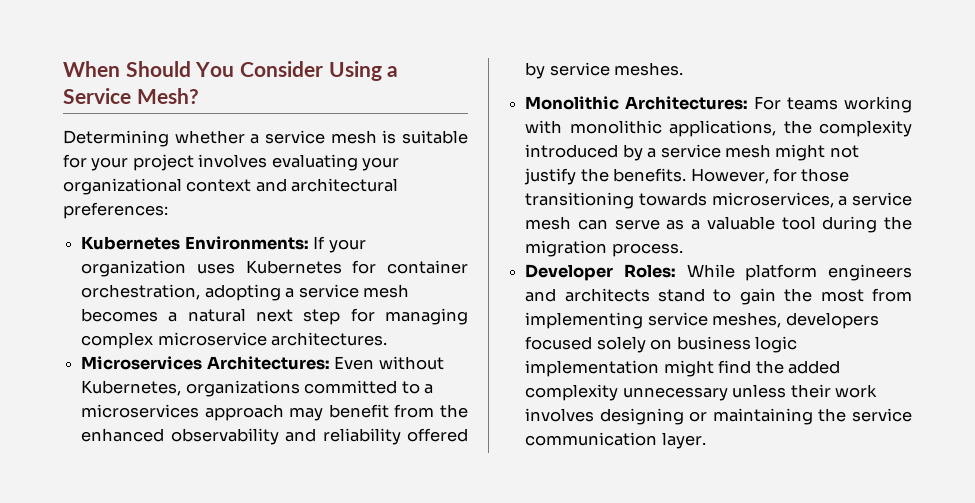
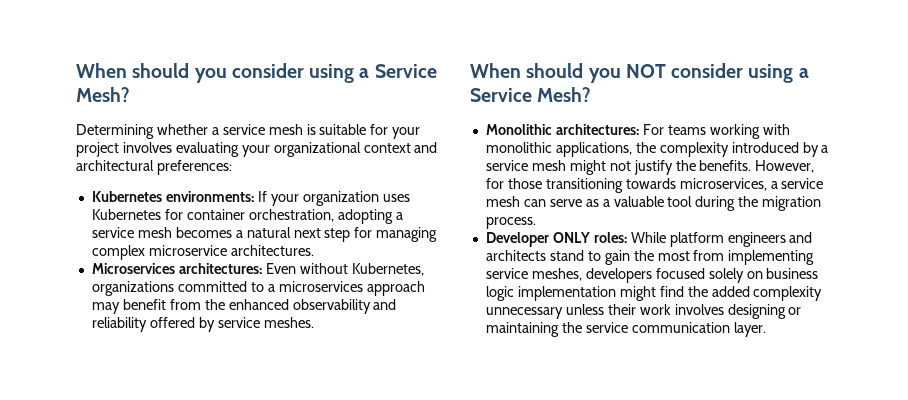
[63,61,382,81] When Should You Consider Using -> [76,63,355,83] When should you consider using
[184,236,309,250] Environments: -> [165,191,254,202] environments:
[206,356,330,370] Architectures: -> [178,263,262,274] architectures:
(684, 69) none -> [470,63,809,83] [470,87,592,102] // When should you NOT consider using a Service Mesh?
[625,96,749,110] Architectures: -> [555,124,639,135] architectures:
[623,264,676,278] Roles: -> [552,232,627,243] ONLY roles:

